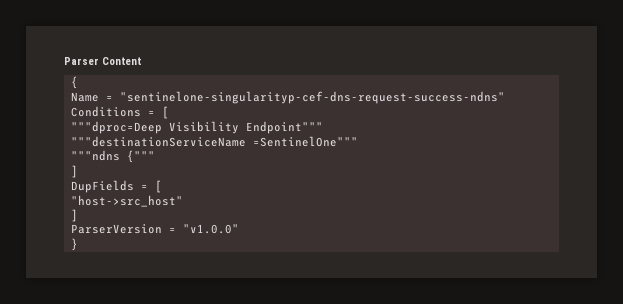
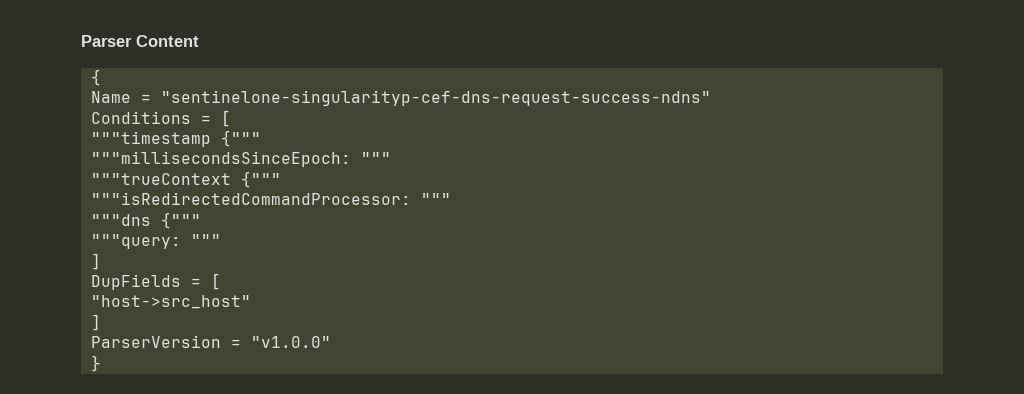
[70,121,323,134] [70,136,358,147] [70,150,155,163] """dproc=Deep Visibility Endpoint""" // """destinationServiceName =SentinelOne""" // """ndns {""" -> [90,130,261,147] [90,151,391,167] [90,171,281,188] [90,192,451,205] [90,212,201,229] [90,234,221,249] """timestamp {""" // """millisecondsSinceEpoch: """ // """trueContext {""" // """isRedirectedCommandProcessor: """ // """dns {""" // """query: """

